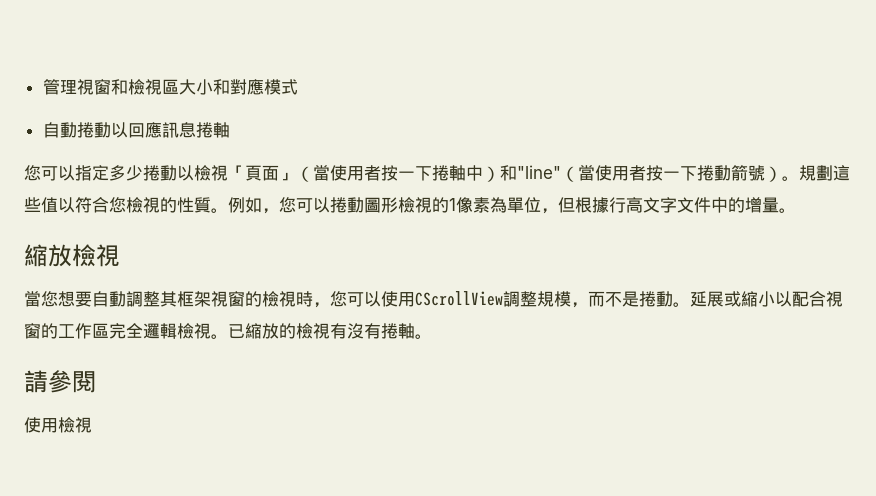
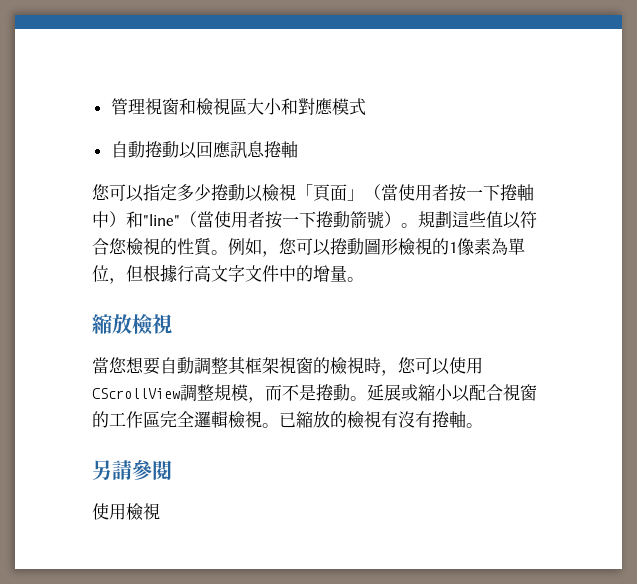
(432, 336) none -> [92,460,112,480] 另

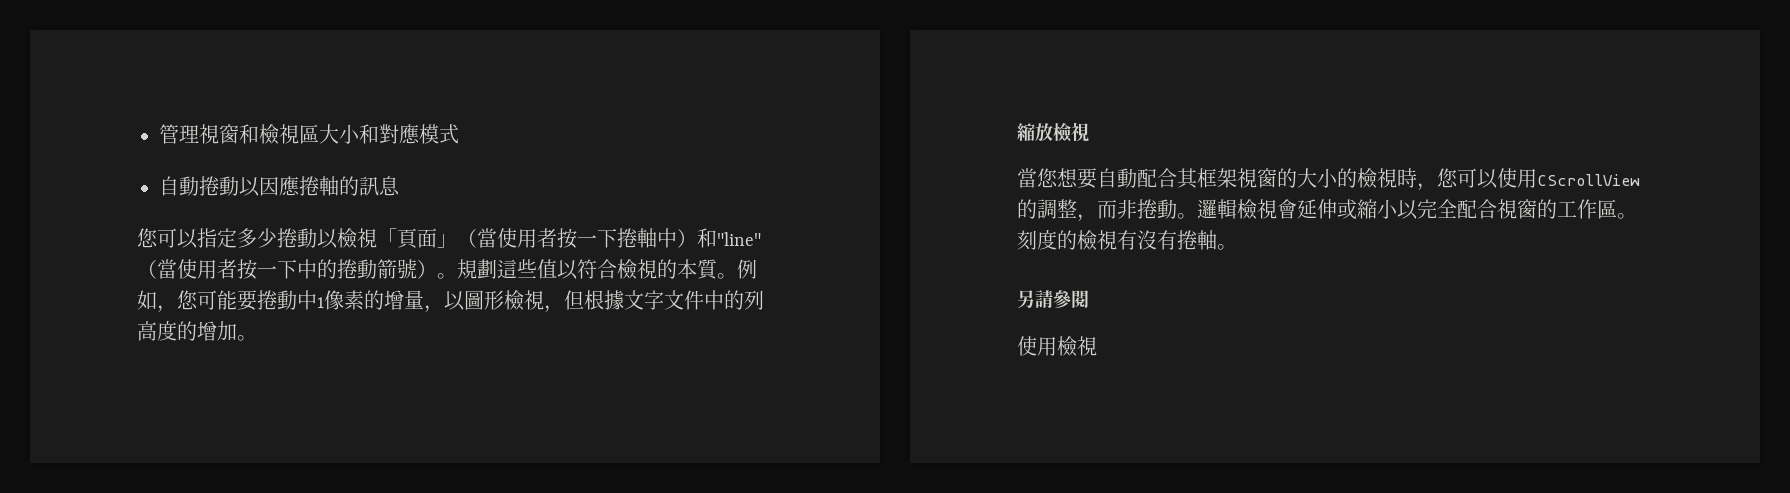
[195,141,231,158] 回應 -> [259,176,359,196] 因應捲軸的
[263,141,298,158] 捲軸 -> (400, 186) none
(316, 219) none -> [297,259,337,279] 中的
[109,238,194,256] 您檢視的性 -> [617,259,697,280] 檢視的本
[313,238,525,256] [92,265,109,282] 以捲動圖形檢視的1像素為單位 -> [217,290,544,313] 能要捲動中1像素的增量，以圖形檢視
[177,265,211,282] 行高 -> (624, 300) none
[313,265,347,282] 增量 -> [744,290,764,310] [137,320,237,341] 列高度的增加
[194,357,228,374] 調整 -> [1137,168,1177,188] 配合
(330, 365) none -> [1297,168,1357,188] 大小的
[180,384,401,403] 調整規模，而不是捲動。延展 -> [1017,199,1337,222] 的調整，而非捲動。邏輯檢視會延伸
(470, 393) none -> [1417,199,1457,219] 完全
[160,411,330,429] 完全邏輯檢視。已縮放 -> [1617,213,1637,219] [1017,229,1057,250] 。刻度

